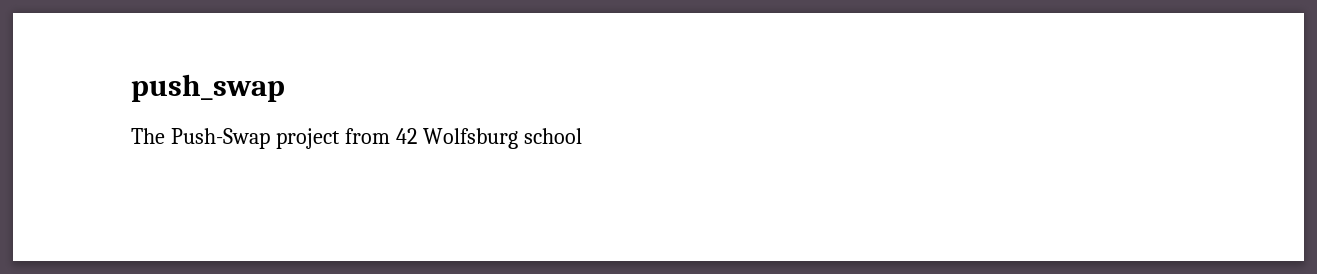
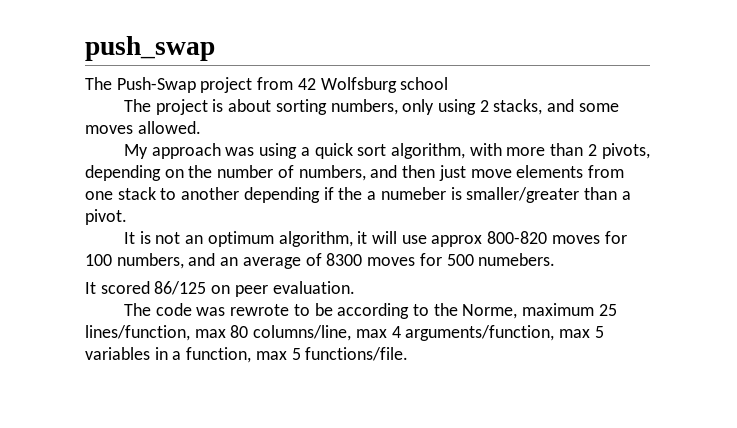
(582, 136) none -> [123,99,619,115] [85,121,201,134] [123,143,650,159] [85,165,624,181] [85,187,631,203] [85,209,127,225] [123,231,627,247] [85,253,556,269] [85,281,355,297] [123,303,617,319] [85,325,604,341] [85,347,409,363] // The project is about sorting numbers, only using 2 stacks, and some moves allowed. // My approach was using a quick sort algorithm, with more than 2 pivots, depending on the number of numbers, and then just move elements from one stack to another depending if the a numeber is smaller/greater than a pivot. // It is not an optimum algorithm, it will use approx 800-820 moves for 100 numbers, and an average of 8300 moves for 500 numebers. // It scored 86/125 on peer evaluation. // The code was rewrote to be according to the Norme, maximum 25 lines/function, max 80 columns/line, max 4 arguments/function, max 5 variables in a function, max 5 functions/file.

